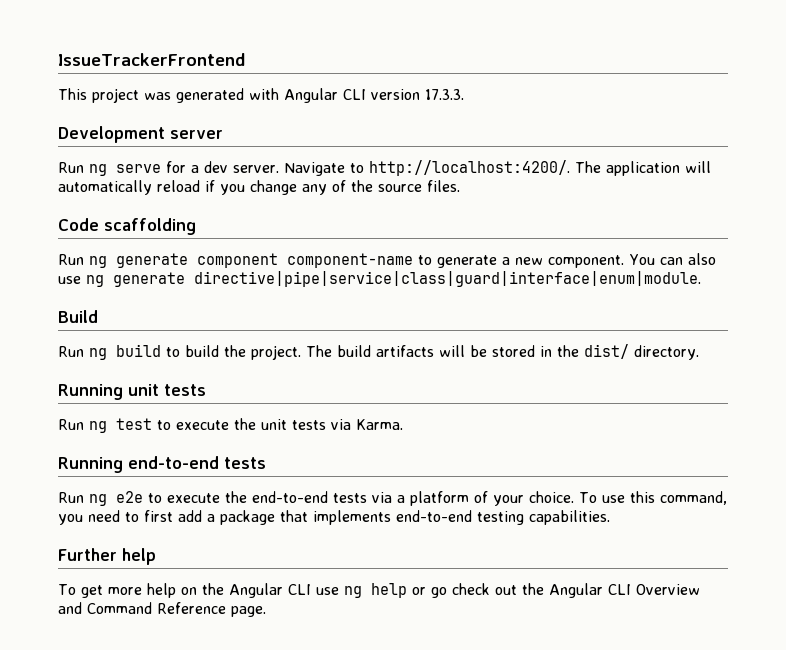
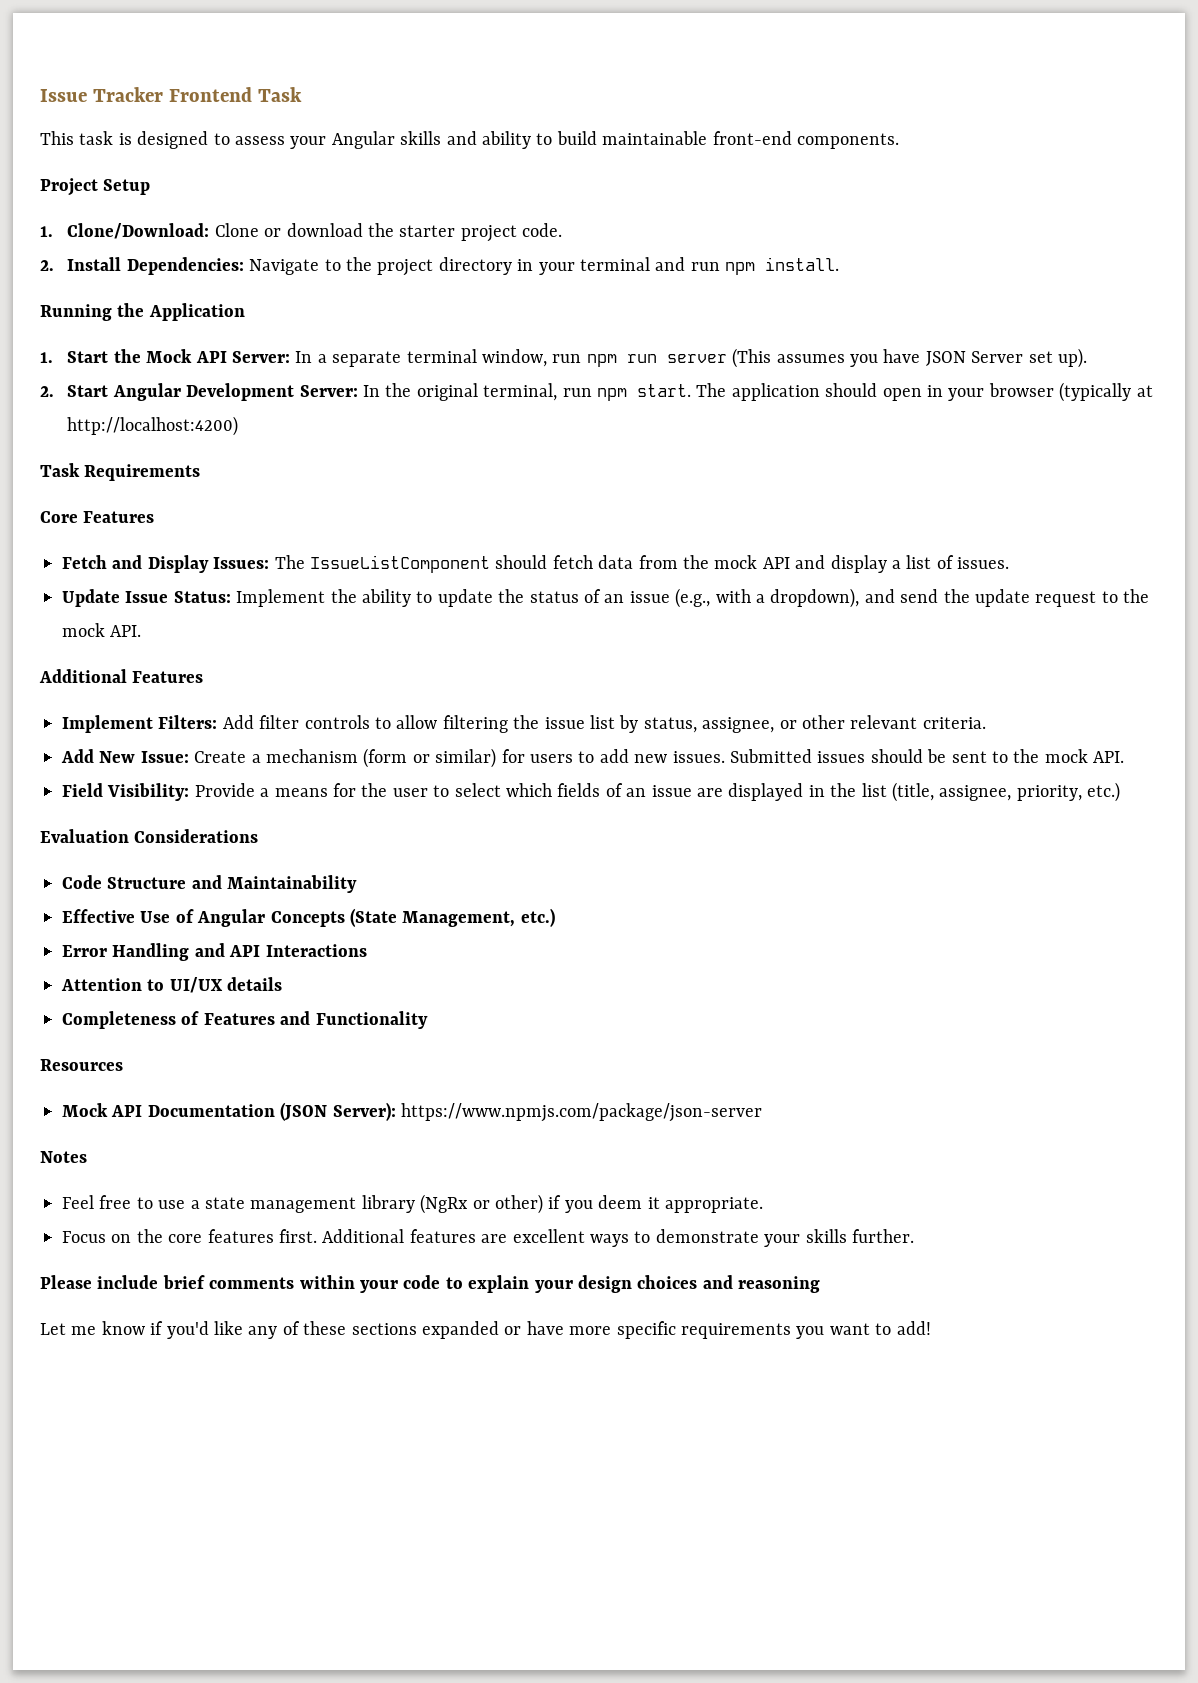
[58,53,245,66] [58,88,464,103] [58,126,223,143] [58,160,711,176] [58,180,460,195] [58,218,196,235] [58,253,716,268] [58,271,701,287] [58,310,98,323] [58,344,699,360] [58,384,206,400] [58,418,403,433] [58,456,266,473] [58,491,727,506] [58,510,610,525] [58,548,156,565] [58,583,700,598] [58,602,266,617] IssueTrackerFrontend // This project was generated with Angular CLI version 17.3.3. // Development server // Run ng serve for a dev server. Navigate to http://localhost:4200/. The application will automatically reload if you change any of the source files. // Code scaffolding // Run ng generate component component-name to generate a new component. You can also use ng generate directive|pipe|service|class|guard|interface|enum|module. // Build // Run ng build to build the project. The build artifacts will be stored in the dist/ directory. // Running unit tests // Run ng test to execute the unit tests via Karma. // Running end-to-end tests // Run ng e2e to execute the end-to-end tests via a platform of your choice. To use this command, you need to first add a package that implements end-to-end testing capabilities. // Further help // To get more help on the Angular CLI use ng help or go check out the Angular CLI Overview and Command Reference page. -> [40,87,302,102] [40,131,899,149] [40,178,151,196] [40,223,563,242] [40,257,840,276] [40,303,245,321] [40,348,1087,368] [40,382,1153,402] [67,416,239,436] [40,463,201,481] [40,511,155,523] [62,555,1010,573] [62,588,1150,608] [62,623,142,637] [39,669,204,683] [62,715,986,733] [61,748,1125,768] [62,782,1121,802] [40,829,259,843] [62,875,358,893] [62,908,555,927] [62,943,367,961] [61,977,283,993] [62,1011,428,1029] [40,1059,123,1071] [62,1102,762,1122] [40,1151,87,1163] [62,1194,763,1214] [62,1229,914,1247] [40,1275,821,1293] [40,1321,931,1339] Issue Tracker Frontend Task // This task is designed to assess your Angular skills and ability to build maintainable front-end components. // Project Setup // 1. Clone/Download: Clone or download the starter project code. // 2. Install Dependencies: Navigate to the project directory in your terminal and run npm install. // Running the Application // 1. Start the Mock API Server: In a separate terminal window, run npm run server (This assumes you have JSON Server set up). // 2. Start Angular Development Server: In the original terminal, run npm start. The application should open in your browser (typically at http://localhost:4200) // Task Requirements // Core Features // Fetch and Display Issues: The IssueListComponent should fetch data from the mock API and display a list of issues. // Update Issue Status: Implement the ability to update the status of an issue (e.g., with a dropdown), and send the update request to the mock API. // Additional Features // Implement Filters: Add filter controls to allow filtering the issue list by status, assignee, or other relevant criteria. // Add New Issue: Create a mechanism (form or similar) for users to add new issues. Submitted issues should be sent to the mock API. // Field Visibility: Provide a means for the user to select which fields of an issue are displayed in the list (title, assignee, priority, etc.) // Evaluation Considerations // Code Structure and Maintainability // Effective Use of Angular Concepts (State Management, etc.) // Error Handling and API Interactions // Attention to UI/UX details // Completeness of Features and Functionality // Resources // Mock API Documentation (JSON Server): https://www.npmjs.com/package/json-server // Notes // Feel free to use a state management library (NgRx or other) if you deem it appropriate. // Focus on the core features first. Additional features are excellent ways to demonstrate your skills further. // Please include brief comments within your code to explain your design choices and reasoning // Let me know if you'd like any of these sections expanded or have more specific requirements you want to add!

